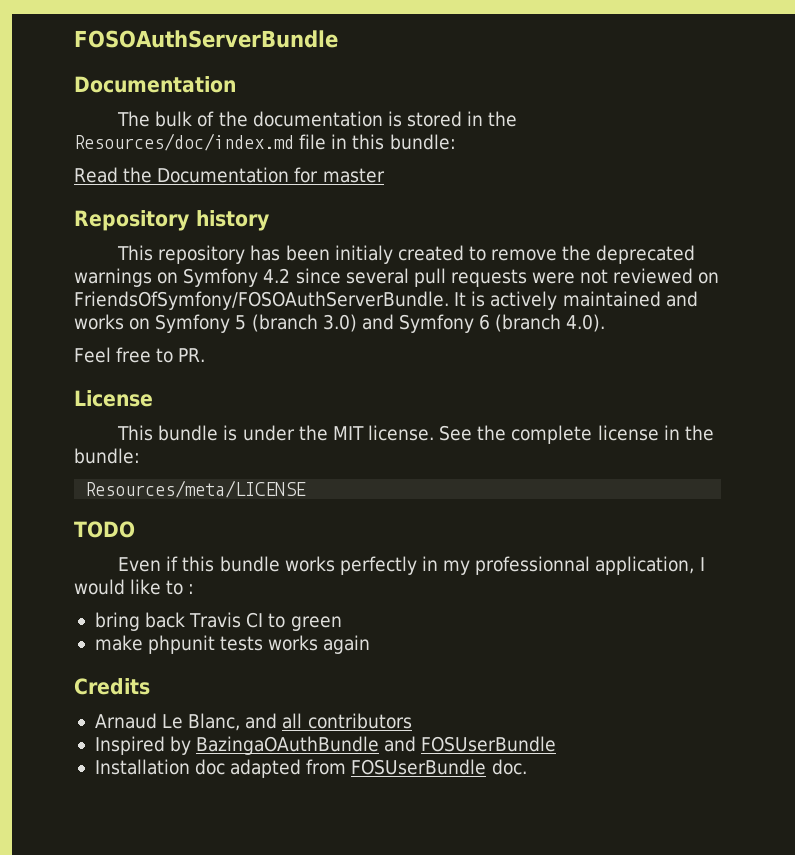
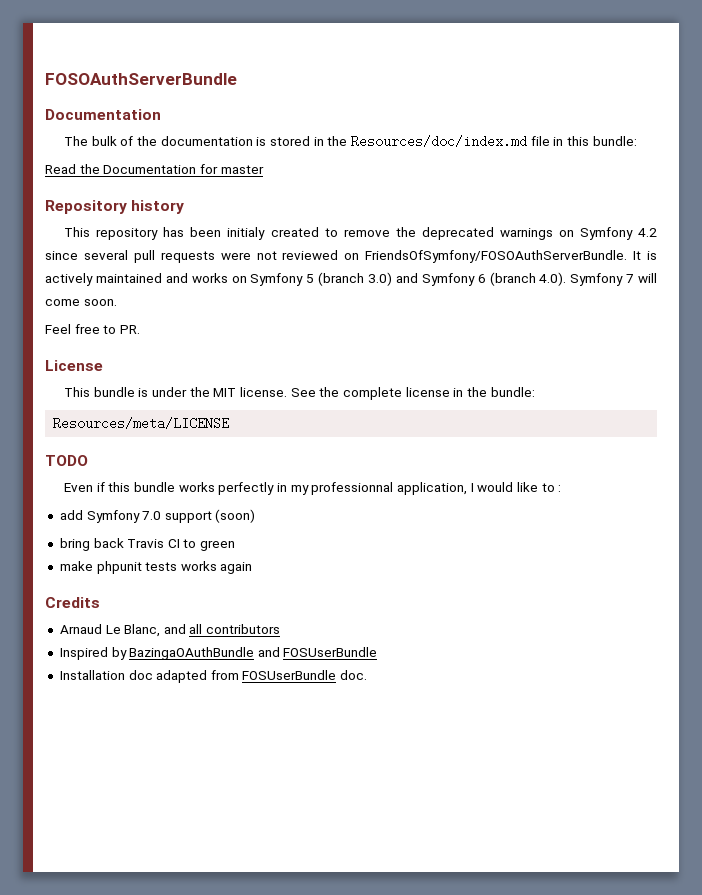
(606, 323) none -> [570,273,657,286] [45,299,117,306] Symfony 7 will come soon.
(195, 589) none -> [59,509,256,523] // add Symfony 7.0 support (soon)

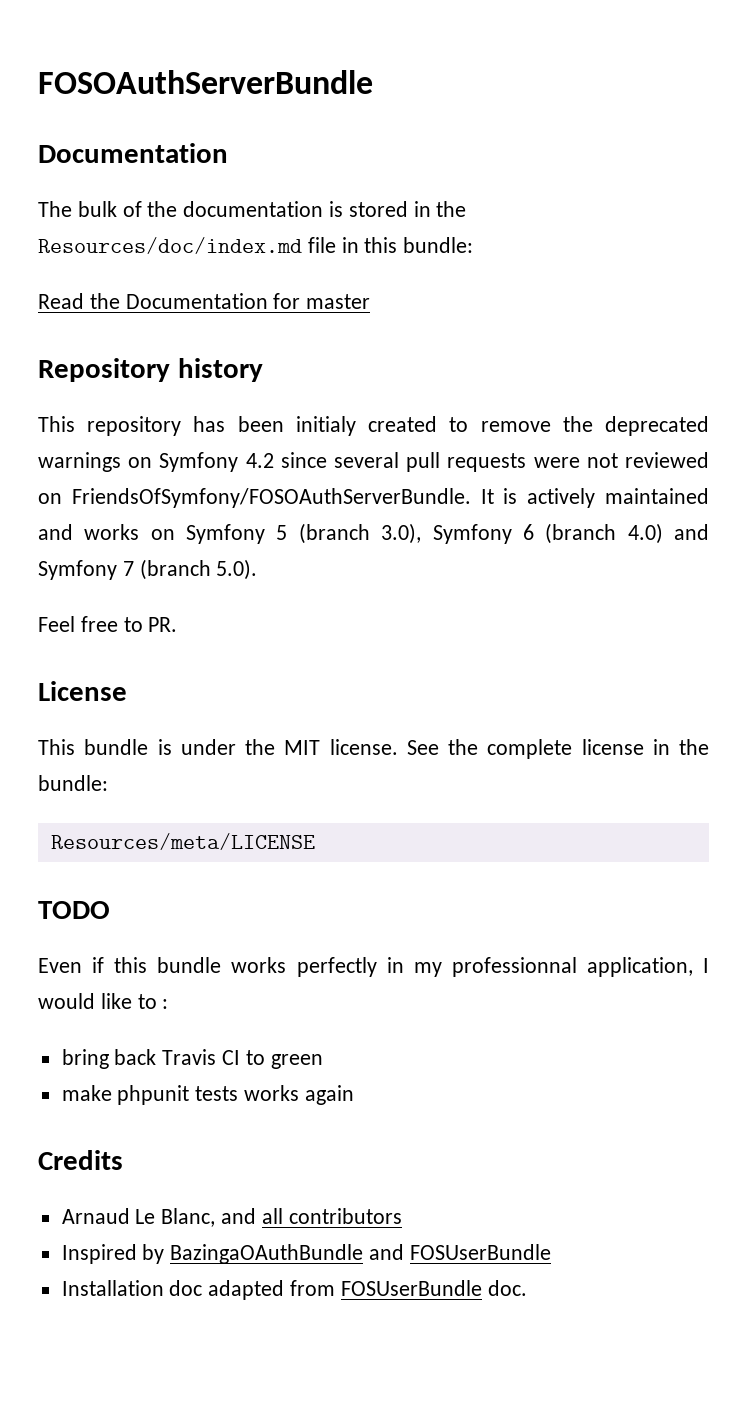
[368,272,418,286] 3.0) and -> [381,523,422,544] 3.0),
[539,272,657,286] [45,299,117,306] 4.0). Symfony 7 will come soon. -> [627,523,709,544] [38,559,258,580] 4.0) and Symfony 7 (branch 5.0).
[59,509,256,523] // add Symfony 7.0 support (soon) -> (169, 1004) none

